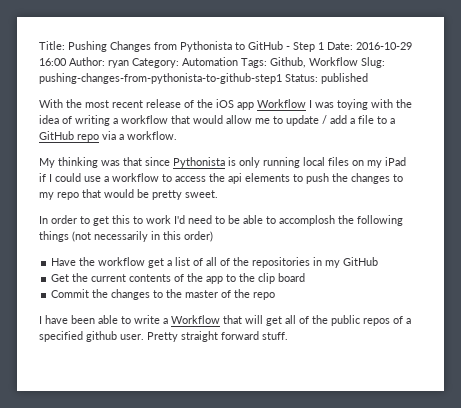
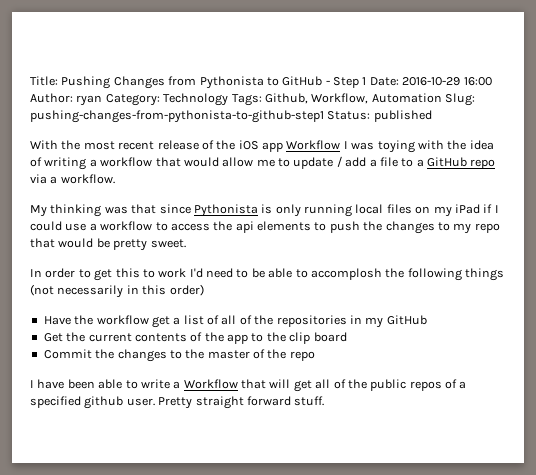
[182,57,238,66] Automation -> [163,93,229,106] Technology
[309,57,358,66] Workflow -> [311,93,442,104] Workflow, Automation

